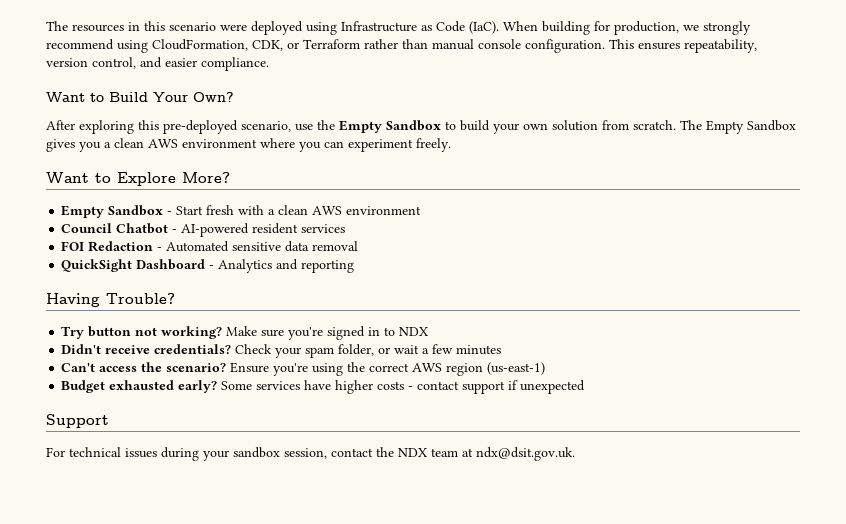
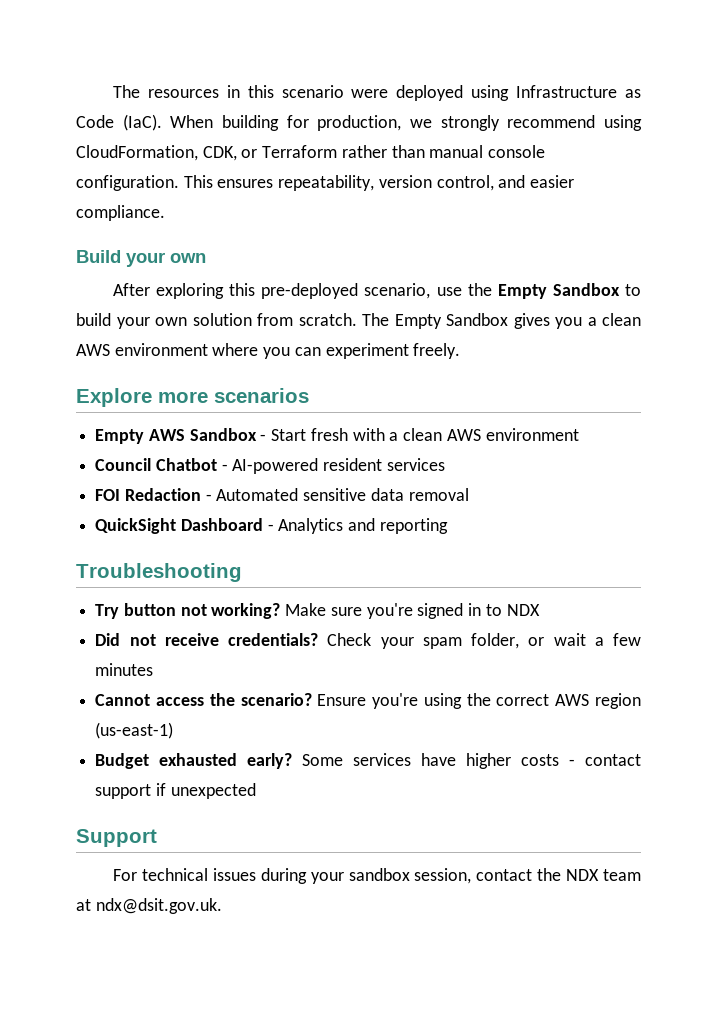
[46,92,234,102] Want to Build Your Own? -> [76,250,206,267] Build your own
[46,172,230,186] [61,205,105,218] Want to Explore More? // Empty -> [76,388,309,407] [95,429,185,444] Explore more scenarios // Empty AWS
[46,293,175,307] Having Trouble? -> [76,563,242,582] Troubleshooting
[61,344,102,354] Didn't -> [95,633,156,646] Did not
[61,363,96,372] Can't -> [95,694,151,706] Cannot

